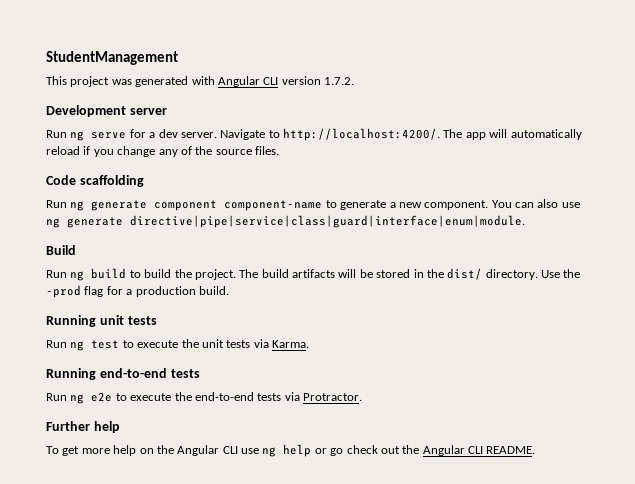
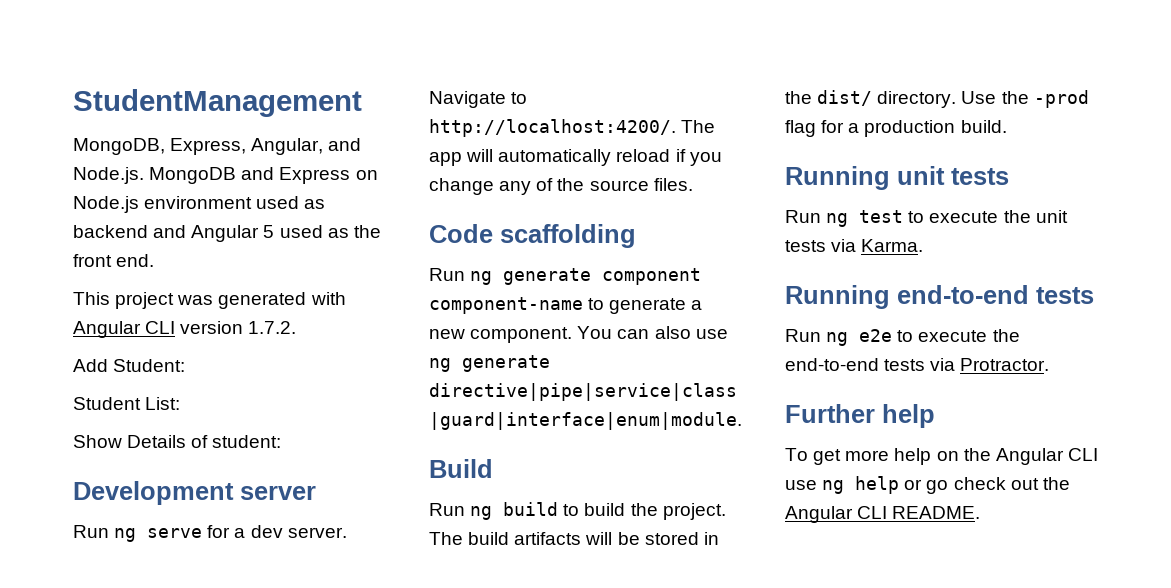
(178, 58) none -> [73,138,362,155] [73,167,378,184] [73,196,326,213] [73,225,381,242] [73,254,155,267] // MongoDB, Express, Angular, and Node.js. MongoDB and Express on Node.js environment used as backend and Angular 5 used as the front end.
(354, 81) none -> [73,359,186,372] [73,397,181,410] [73,435,282,448] // Add Student: // Student List: // Show Details of student:

